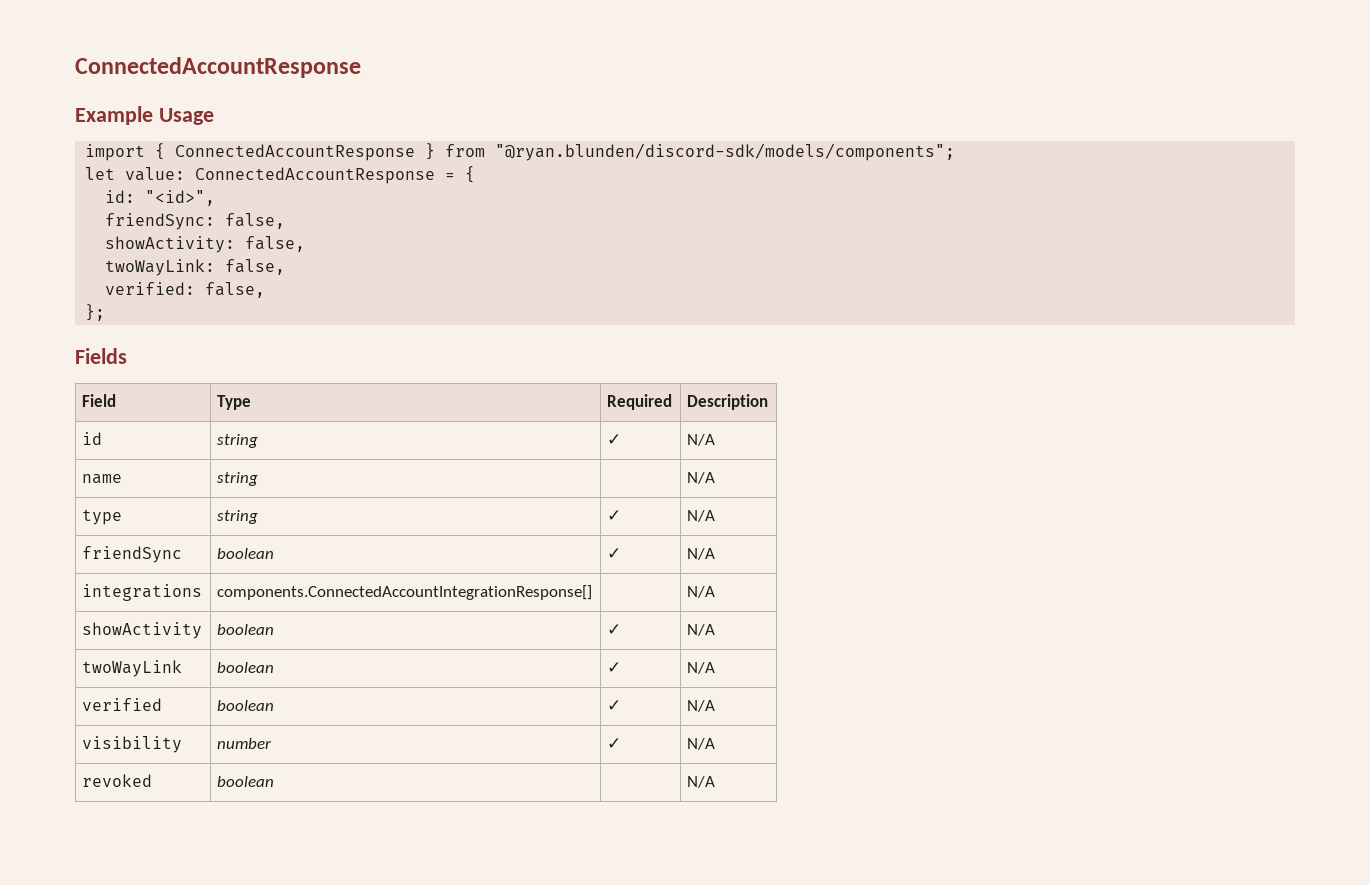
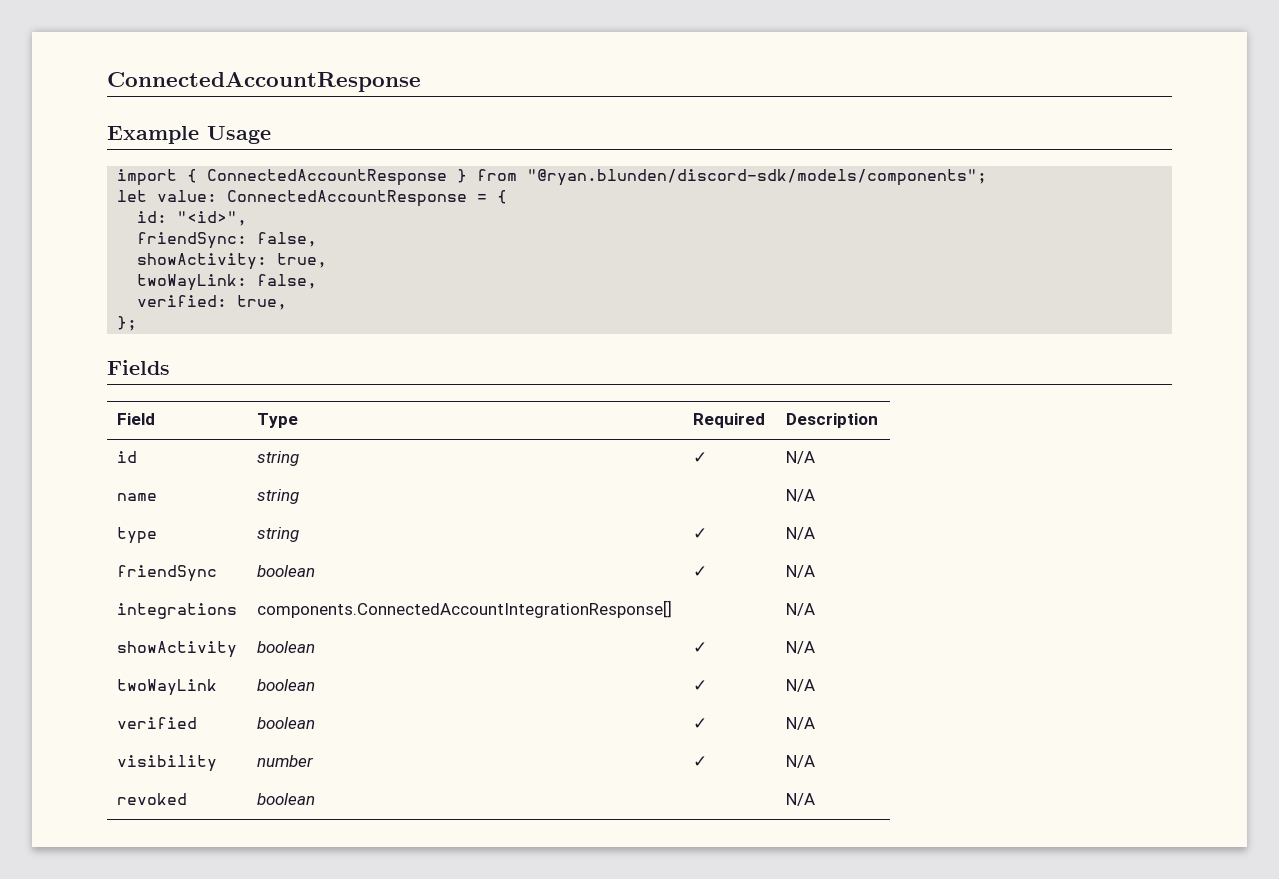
[245,236,306,252] false, -> [277,253,328,268] true,
[205,282,266,298] false, -> [237,295,288,310] true,

